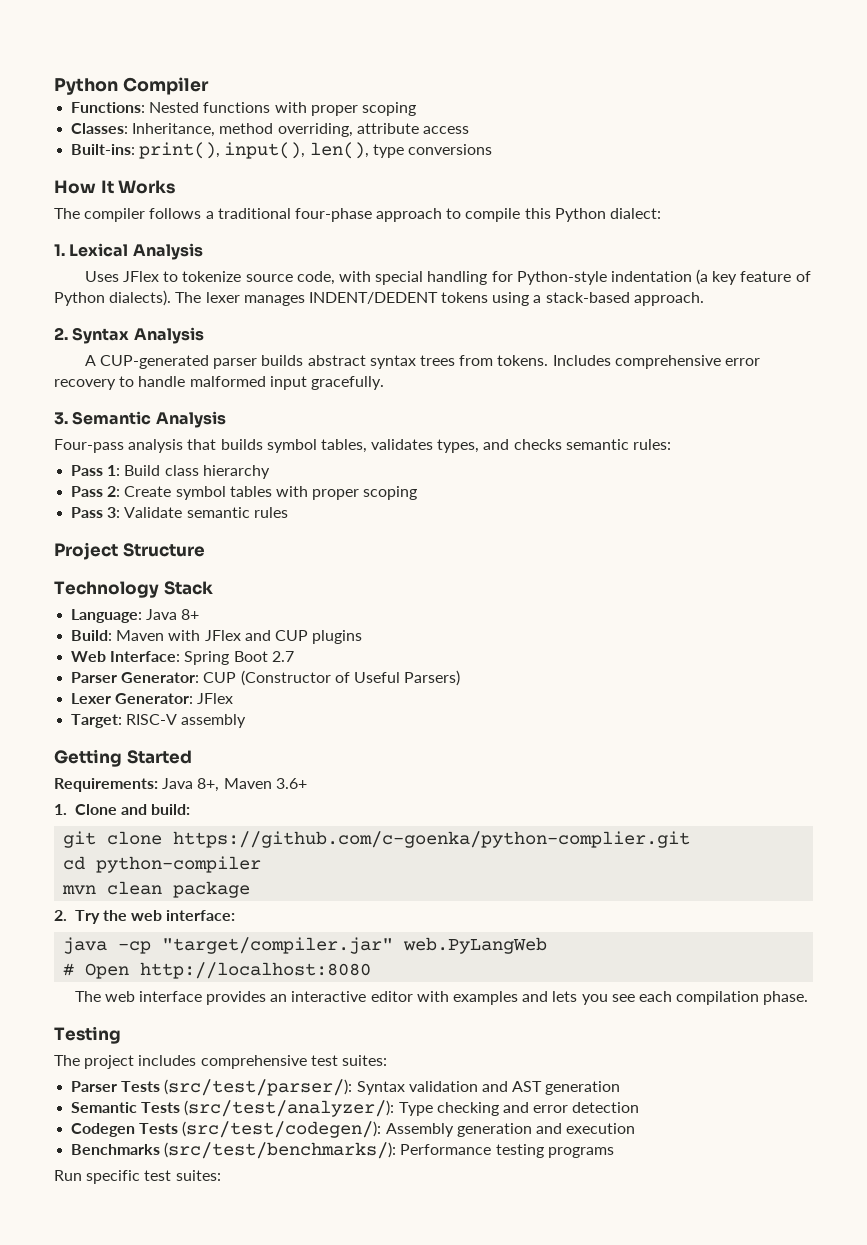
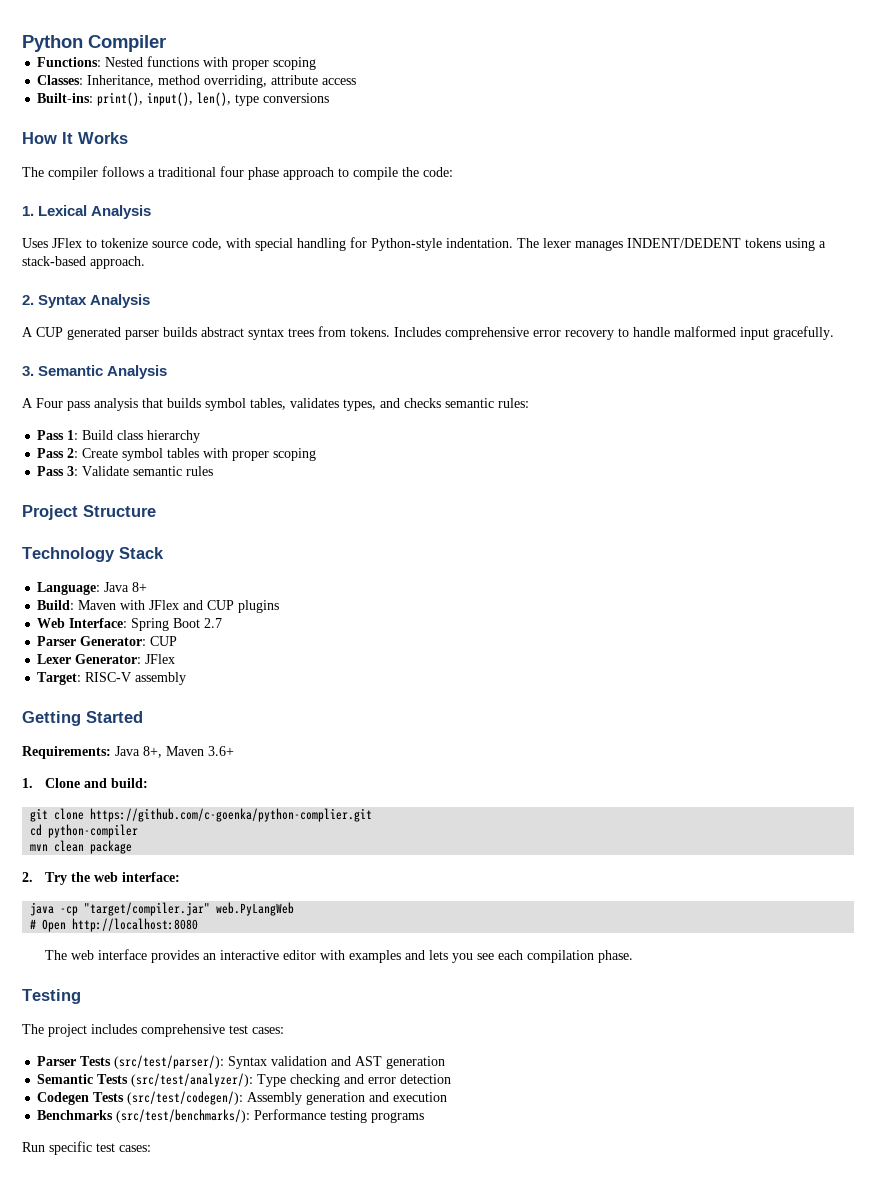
[294,208,372,222] four-phase -> [220,166,279,180] four phase
[524,208,662,222] this Python dialect: -> [402,167,453,177] the code:
[610,269,811,285] [54,290,172,306] indentation (a key feature of Python dialects). -> [446,238,513,248] indentation.
[100,355,210,369] CUP-generated -> [36,327,121,340] CUP generated
[54,439,124,453] Four-pass -> [22,398,90,411] A Four pass
[240,670,461,686] (Constructor of Useful Parsers) -> (178, 641) none
[341,1055,387,1066] suites: -> [252,1027,284,1034] cases:
[175,1170,221,1181] suites: -> [119,1145,151,1152] cases:

